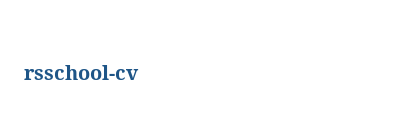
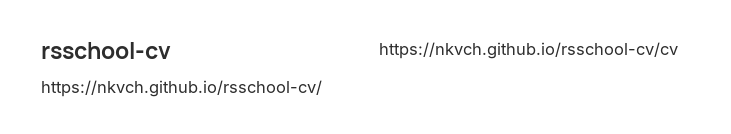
(139, 72) none -> [41,80,322,97] [379,42,678,59] // https://nkvch.github.io/rsschool-cv/ https://nkvch.github.io/rsschool-cv/cv

